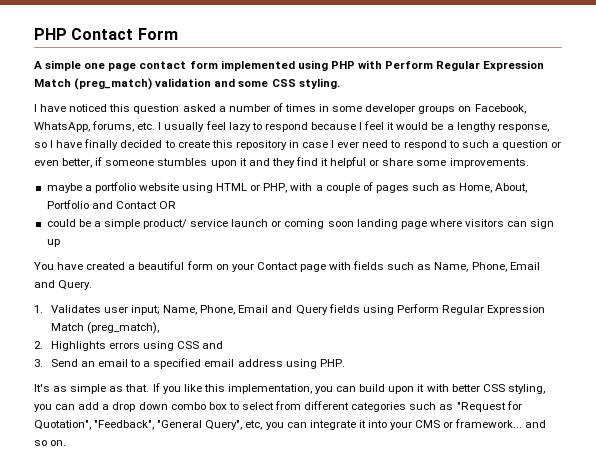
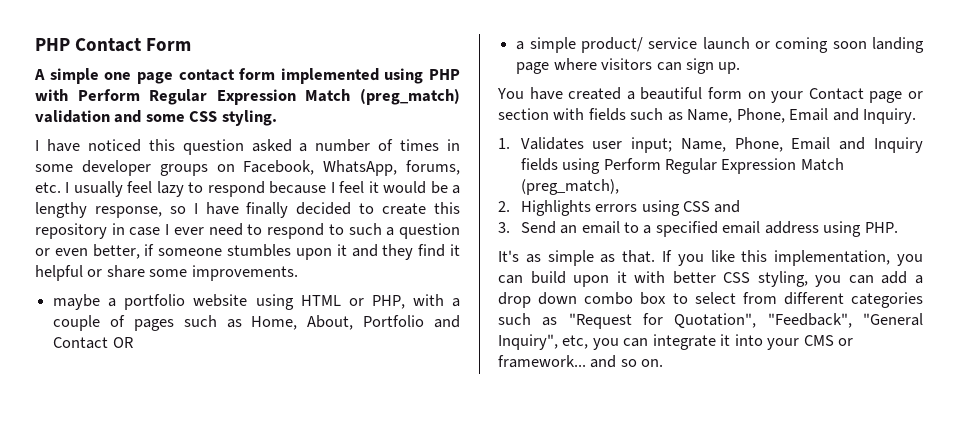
[46,219,91,227] could be -> (133, 342) none
[46,239,60,247] up -> [718,62,741,74] up.
(326, 268) none -> [908,91,923,99] [498,108,549,120] or section
[58,280,93,290] Query. -> [863,108,917,124] Inquiry.
[295,305,328,315] Query -> [874,137,923,153] Inquiry
[205,420,243,430] Query", -> [498,334,558,350] Inquiry",

